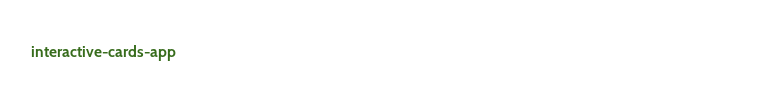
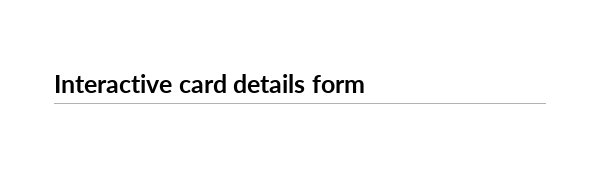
[31,45,176,61] interactive-cards-app -> [54,74,365,93] Interactive card details form

